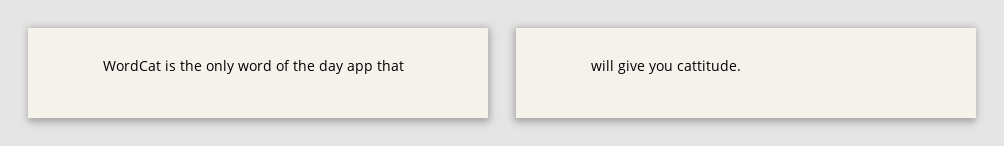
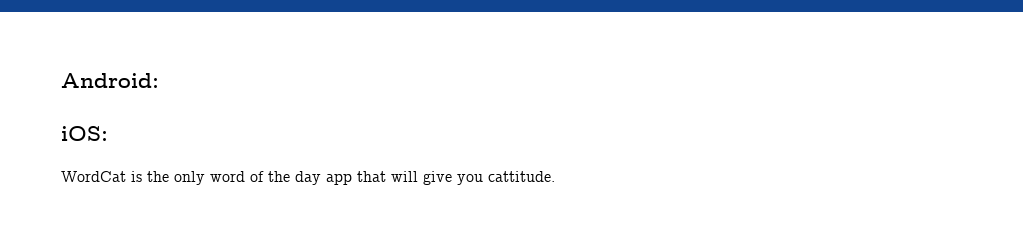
(103, 65) none -> [61,73,159,88] [61,126,108,141] Android: // iOS: //

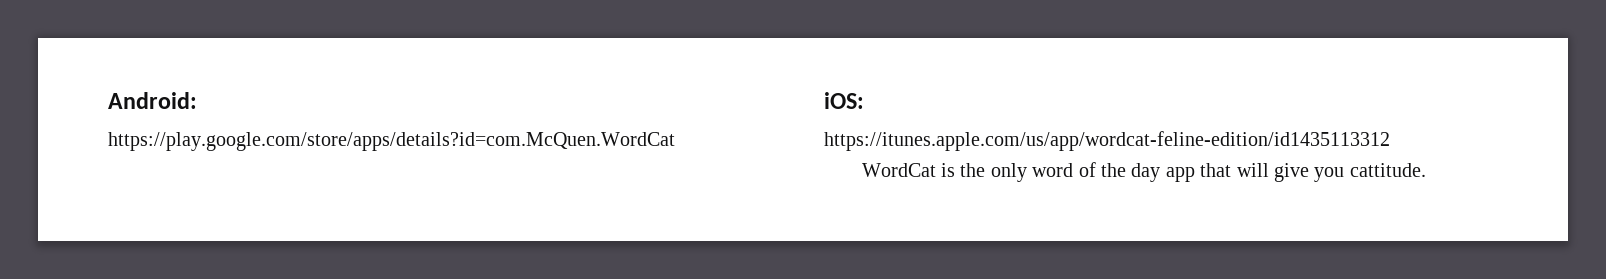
(159, 80) none -> [108,132,675,151] // https://play.google.com/store/apps/details?id=com.McQuen.WordCat
(108, 133) none -> [824,131,1390,151] // https://itunes.apple.com/us/app/wordcat-feline-edition/id1435113312

